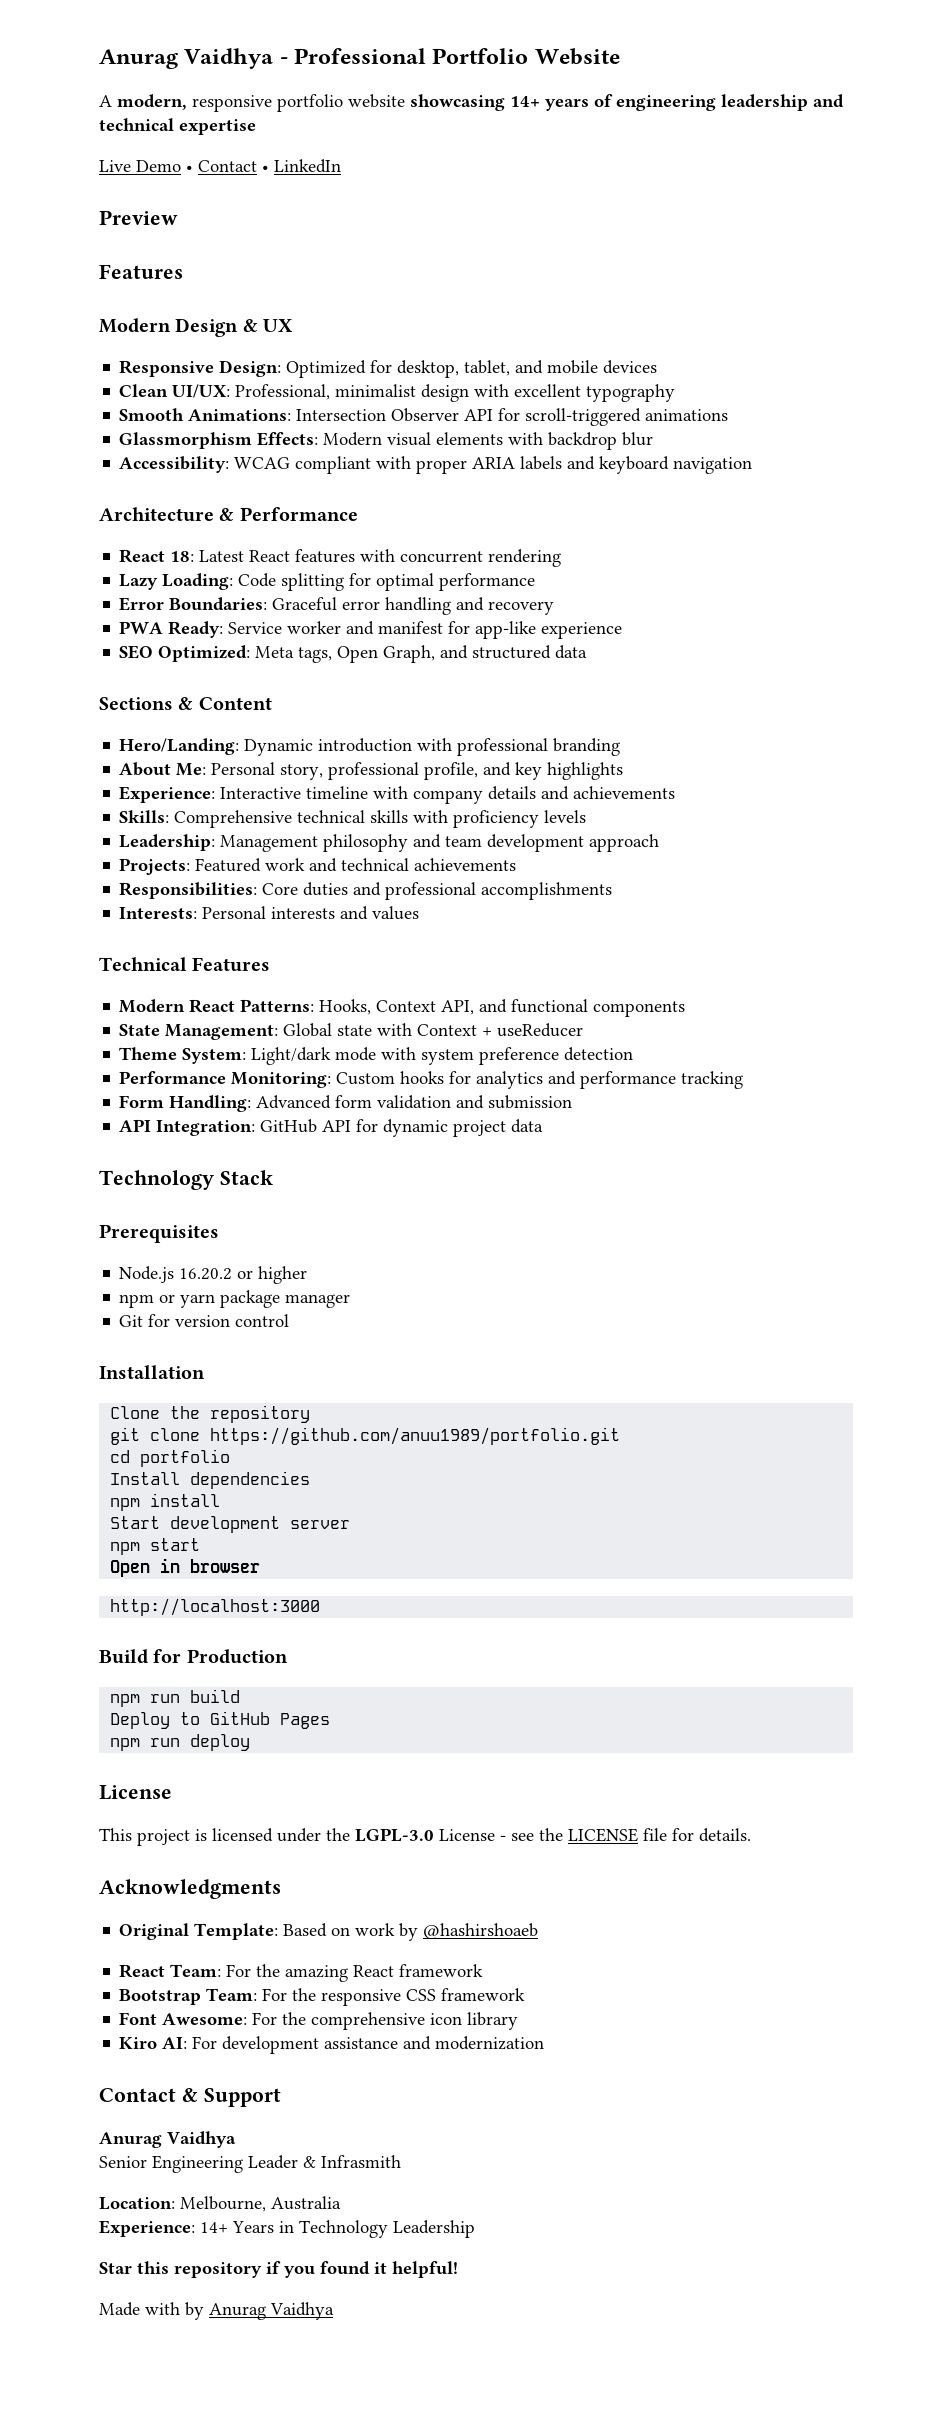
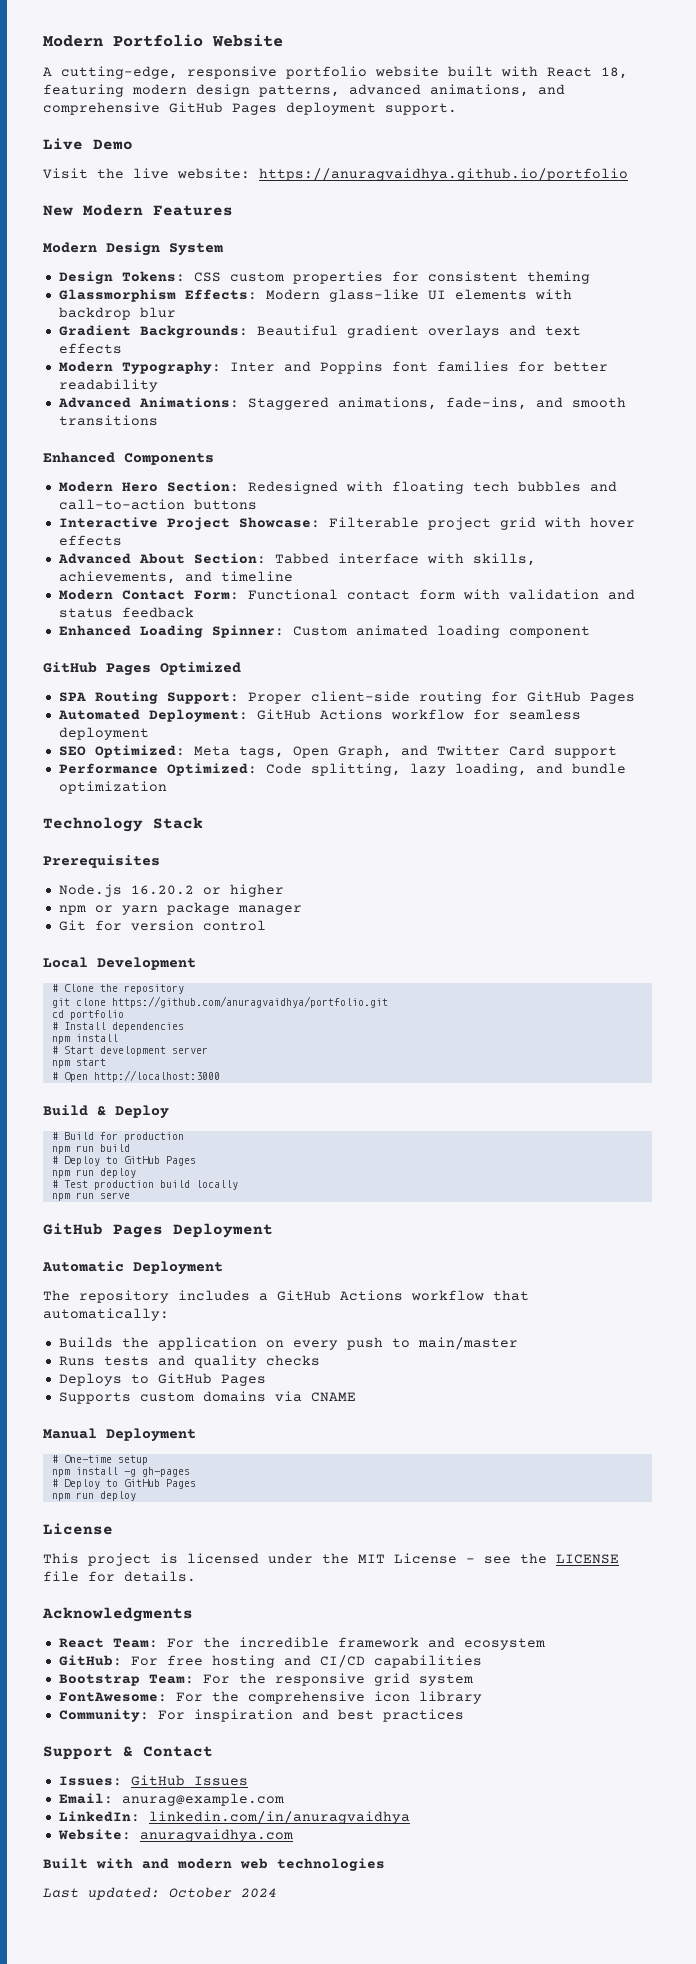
[99,48,427,69] Anurag Vaidhya - Professional -> [43,35,103,47] Modern
[117,94,187,110] modern, -> [61,66,178,79] cutting-edge,
[410,94,844,111] [99,118,256,135] [99,159,341,173] [99,210,178,225] [99,264,183,279] [99,318,294,337] [119,360,658,378] [119,384,676,402] [119,408,729,426] showcasing 14+ years of engineering leadership and technical expertise // Live Demo • Contact • LinkedIn // Preview // Features // Modern Design & UX // Responsive Design: Optimized for desktop, tablet, and mobile devices // Clean UI/UX: Professional, minimalist design with excellent typography // Smooth Animations: Intersection Observer API for scroll-triggered animations -> [448,66,628,79] [43,84,565,97] [43,102,457,115] [43,138,133,150] [43,168,628,181] [43,204,233,216] [43,242,223,256] [58,271,590,284] built with React 18, featuring modern design patterns, advanced animations, and comprehensive GitHub Pages deployment support. // Live Demo // Visit the live website: https://anuragvaidhya.github.io/portfolio // New Modern Features // Modern Design System // Design Tokens: CSS custom properties for consistent theming
[387,432,432,446] visual -> [328,289,446,302] glass-like UI
[119,456,753,474] [99,507,358,522] [119,549,562,567] [119,573,536,591] [119,597,555,615] [119,621,623,639] Accessibility: WCAG compliant with proper ARIA labels and keyboard navigation // Architecture & Performance // React 18: Latest React features with concurrent rendering // Lazy Loading: Code splitting for optimal performance // Error Boundaries: Graceful error handling and recovery // PWA Ready: Service worker and manifest for app-like experience -> [58,325,581,338] [58,343,122,354] [58,361,608,374] [58,379,158,392] [57,397,626,410] [58,415,158,426] [43,452,214,465] [58,481,617,494] [58,499,257,510] [58,517,635,530] [58,535,122,546] [57,553,536,566] [58,571,293,584] [58,589,635,600] [58,607,194,618] [58,625,590,638] [43,662,241,676] [58,691,635,704] [57,709,581,722] [58,727,149,740] Gradient Backgrounds: Beautiful gradient overlays and text effects // Modern Typography: Inter and Poppins font families for better readability // Advanced Animations: Staggered animations, fade-ins, and smooth transitions // Enhanced Components // Modern Hero Section: Redesigned with floating tech bubbles and call-to-action buttons // Interactive Project Showcase: Filterable project grid with hover effects // Advanced About Section: Tabbed interface with skills, achievements, and timeline // Modern Contact Form: Functional contact form with validation and status feedback // Enhanced Loading Spinner: Custom animated loading component // GitHub Pages Optimized // SPA Routing Support: Proper client-side routing for GitHub Pages // Automated Deployment: GitHub Actions workflow for seamless deployment
[472,645,588,659] [99,697,272,710] [119,738,621,756] [119,762,624,780] [119,786,676,804] [119,810,587,828] [119,834,660,852] [119,858,517,875] [119,882,613,900] [119,906,420,920] [99,957,271,972] [119,999,686,1017] [119,1023,584,1040] [119,1047,634,1065] [119,1071,744,1089] [119,1095,573,1112] [119,1119,544,1137] structured data // Sections & Content // Hero/Landing: Dynamic introduction with professional branding // About Me: Personal story, professional profile, and key highlights // Experience: Interactive timeline with company details and achievements // Skills: Comprehensive technical skills with proficiency levels // Leadership: Management philosophy and team development approach // Projects: Featured work and technical achievements // Responsibilities: Core duties and professional accomplishments // Interests: Personal interests and values // Technical Features // Modern React Patterns: Hooks, Context API, and functional components // State Management: Global state with Context + useReducer // Theme System: Light/dark mode with system preference detection // Performance Monitoring: Custom hooks for analytics and performance tracking // Form Handling: Advanced form validation and submission // API Integration: GitHub API for dynamic project data -> [436,745,617,758] [58,763,626,776] [58,781,167,794] Twitter Card support // Performance Optimized: Code splitting, lazy loading, and bundle optimization
[99,1365,205,1379] Installation // -> [43,957,196,970] [51,984,58,992] Local Development // #
[210,1427,621,1445] https://github.com/anuu1989/portfolio.git -> [111,996,388,1008] https://github.com/anuragvaidhya/portfolio.git
(231, 1458) none -> [51,1022,58,1030] #
(221, 1500) none -> [51,1046,58,1054] #
[110,1558,261,1577] Open in browser // -> [51,1072,88,1082] # Open
[153,1649,288,1664] [110,1689,241,1707] for Production // npm run build // -> [97,1105,169,1119] [51,1132,184,1142] [51,1144,130,1154] [51,1156,196,1166] [51,1168,136,1178] [51,1180,238,1190] [51,1192,130,1201] [43,1223,273,1238] [42,1261,223,1275] [43,1290,529,1303] [43,1308,169,1321] [58,1337,518,1350] [58,1355,320,1368] [58,1373,266,1386] [58,1391,356,1404] [43,1428,196,1442] [51,1455,148,1465] [51,1467,190,1477] [51,1479,58,1487] & Deploy // # Build for production // npm run build // # Deploy to GitHub Pages // npm run deploy // # Test production build locally // npm run serve // GitHub Pages Deployment // Automatic Deployment // The repository includes a GitHub Actions workflow that automatically: // Builds the application on every push to main/master // Runs tests and quality checks // Deploys to GitHub Pages // Supports custom domains via CNAME // Manual Deployment // # One-time setup // npm install -g gh-pages // #
[355,1828,434,1842] LGPL-3.0 -> [358,1554,385,1563] MIT
[119,1923,539,1941] // Original Template: Based on work by @hashirshoaeb -> (193, 1614) none
[285,1964,484,1982] amazing React framework -> [238,1637,545,1650] [58,1655,482,1668] incredible framework and ecosystem // GitHub: For free hosting and CI/CD capabilities
[406,1988,526,2001] [119,2012,248,2025] CSS framework // Font Awesome: -> [373,1673,473,1686] [58,1692,167,1702] grid system // FontAwesome:
[119,2036,545,2054] [99,2088,281,2107] [99,2131,236,2148] [99,2155,401,2173] [99,2196,341,2212] [99,2220,475,2238] [99,2261,458,2278] [99,2302,334,2320] Kiro AI: For development assistance and modernization // Contact & Support // Anurag Vaidhya // Senior Engineering Leader & Infrasmith // Location: Melbourne, Australia // Experience: 14+ Years in Technology Leadership // Star this repository if you found it helpful! // Made with by Anurag Vaidhya -> [58,1709,464,1722] [43,1746,213,1760] [58,1775,248,1786] [58,1793,284,1806] [58,1811,410,1824] [57,1829,293,1842] [43,1858,385,1871] [43,1887,277,1900] Community: For inspiration and best practices // Support & Contact // Issues: GitHub Issues // Email: anurag@example.com // LinkedIn: linkedin.com/in/anuragvaidhya // Website: anuragvaidhya.com // Built with and modern web technologies // Last updated: October 2024

